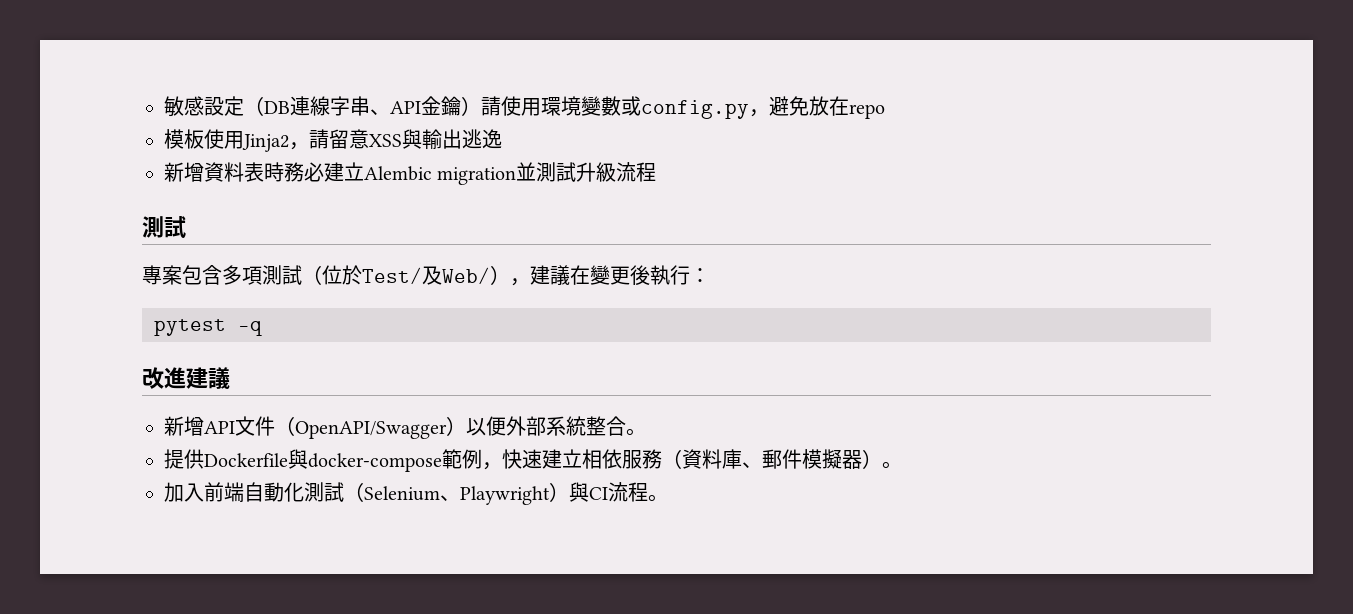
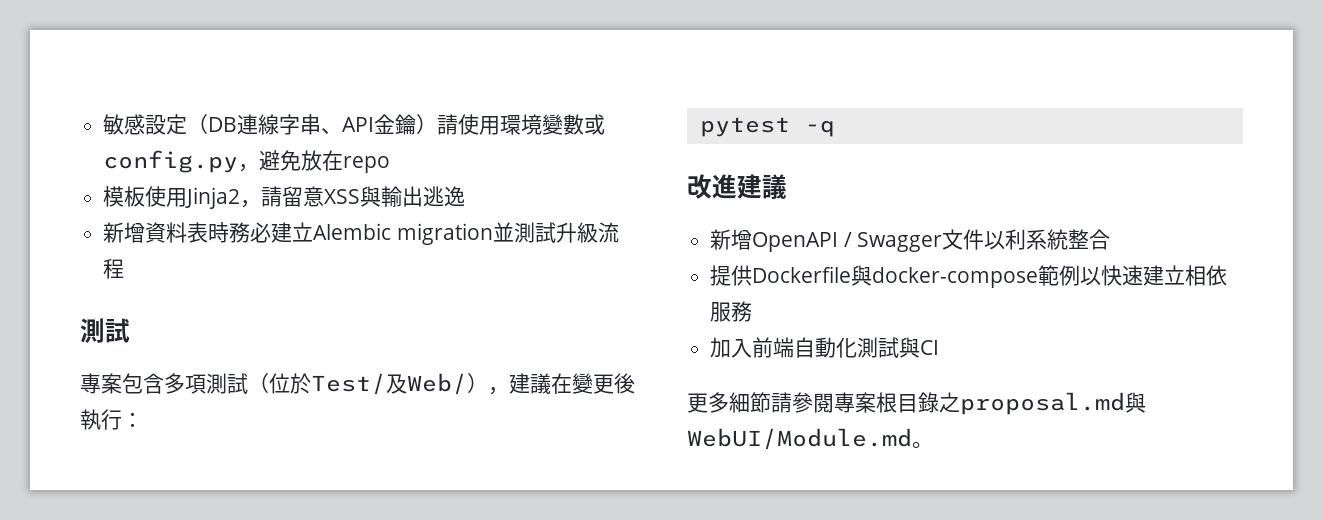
[204,416,546,439] API文件（OpenAPI/Swagger）以便外部 -> [752,229,1027,252] OpenAPI / Swagger文件以利
[626,428,646,436] 。 -> (1111, 239) none
[482,462,502,470] ， -> [1080,267,1102,286] 以
[662,449,902,469] （資料庫、郵件模擬器）。 -> (753, 311) none
[344,482,648,505] （Selenium、Playwright）與CI流程 -> [899,337,940,358] [687,392,1146,415] [687,428,912,450] 與CI // 更多細節請參閱專案根目錄之proposal.md與WebUI/Module.md

